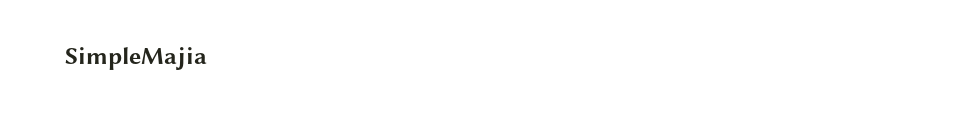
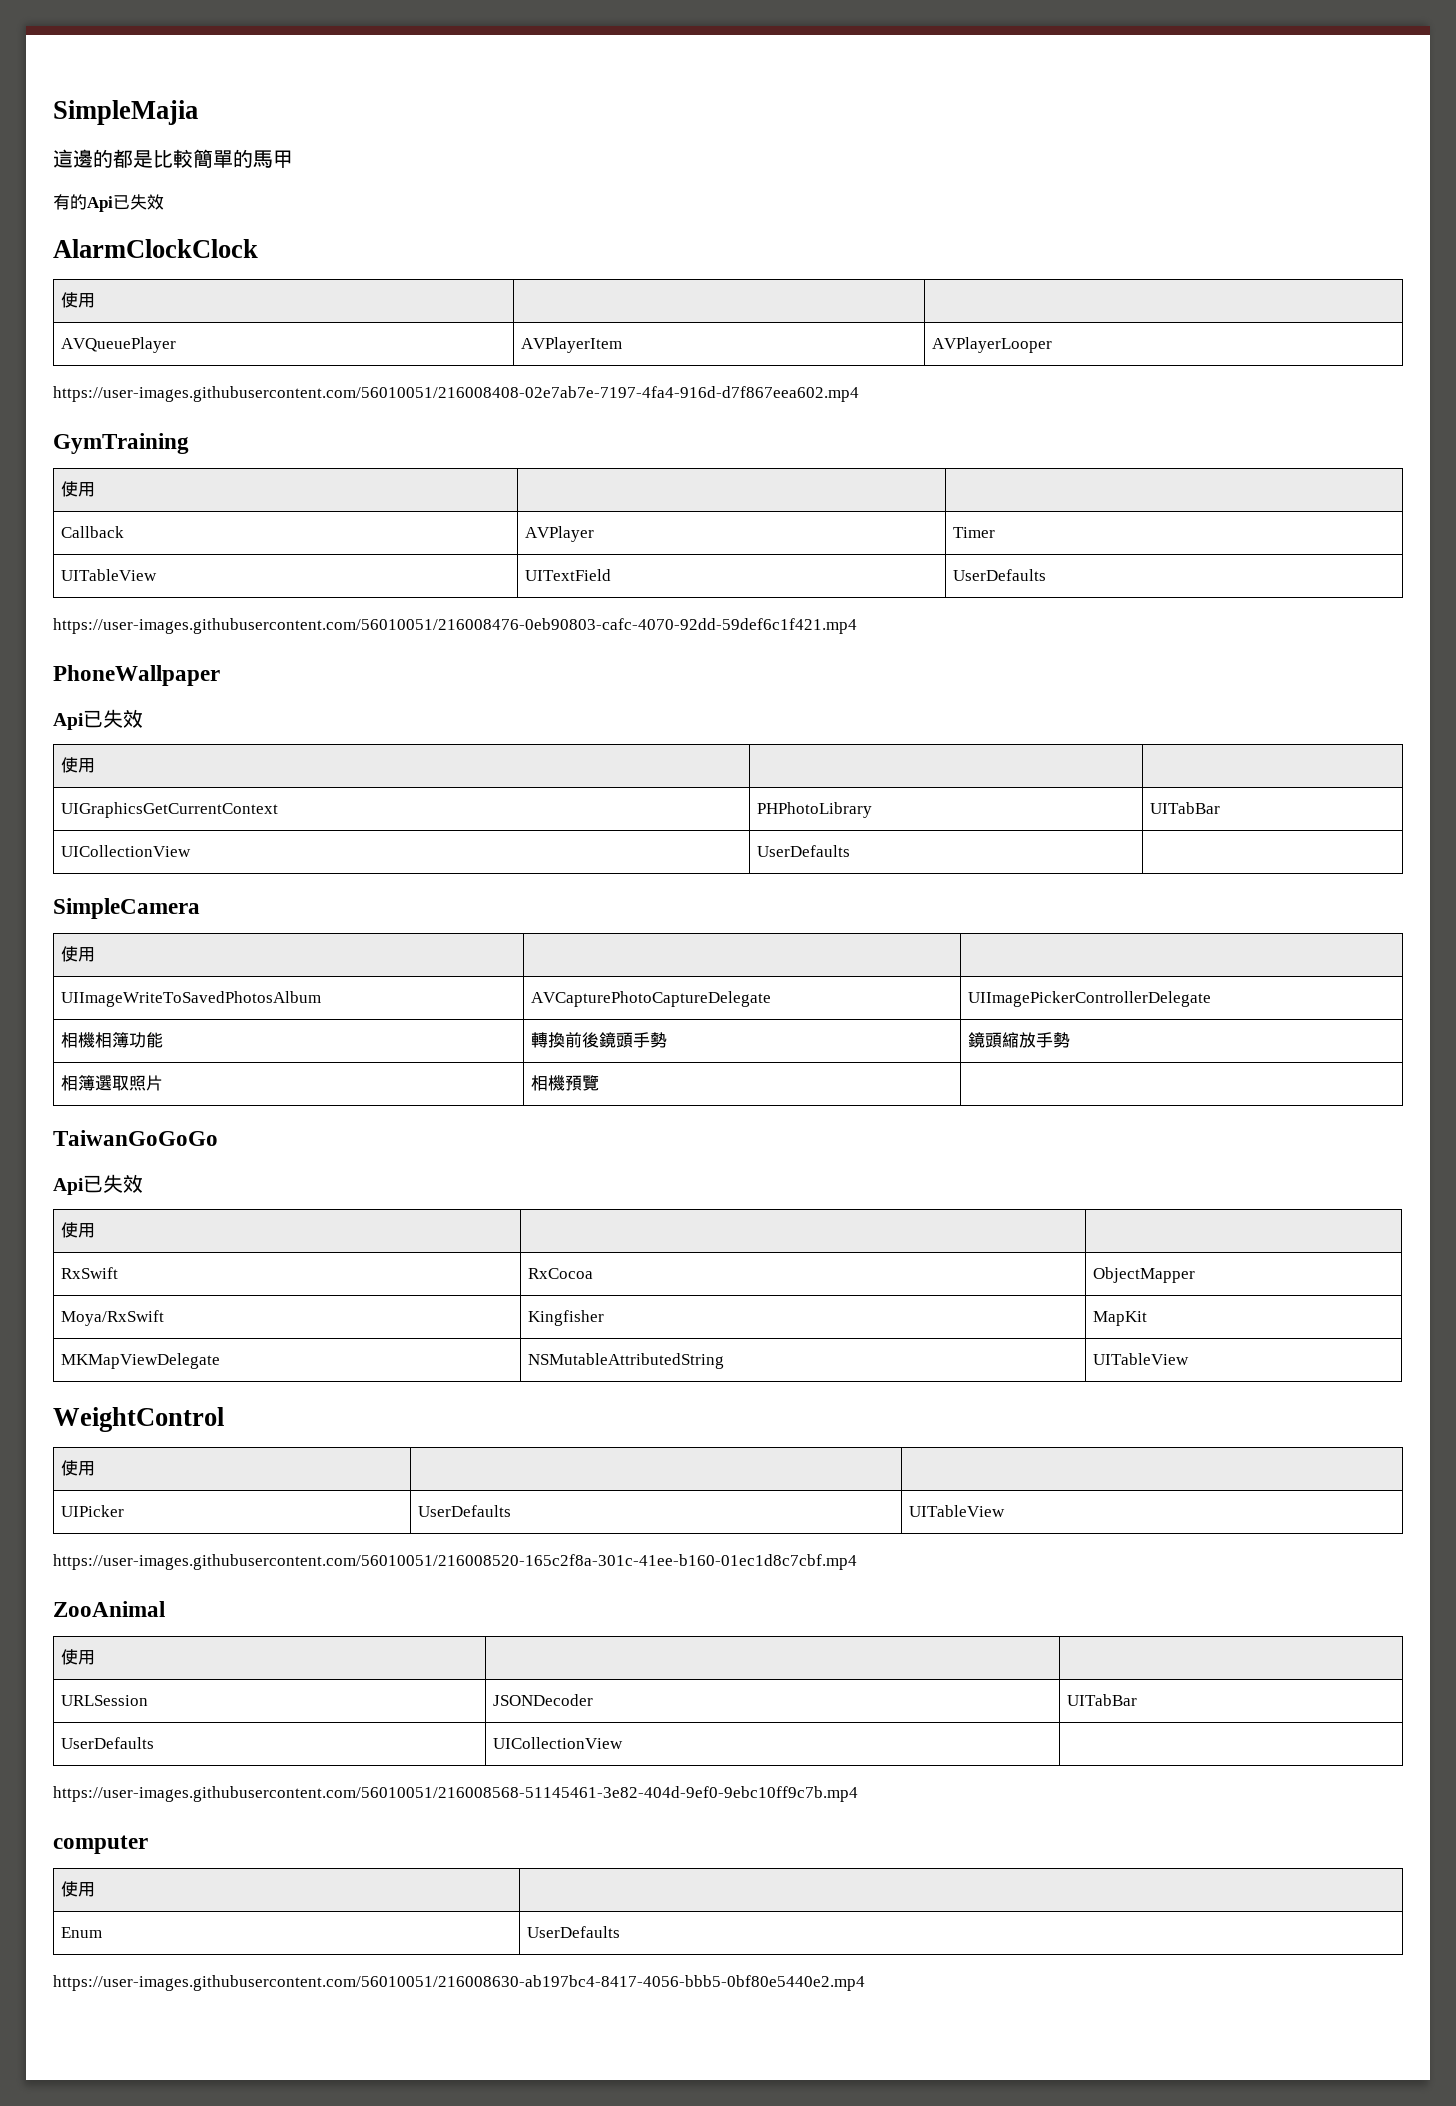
(207, 58) none -> [53,149,293,168] [53,194,164,212] [53,239,258,258] [61,292,96,308] [61,337,177,353] [521,337,623,353] [932,337,1053,353] [53,386,859,402] [53,433,189,454] [61,481,96,497] [61,526,125,538] [525,526,595,542] [953,527,996,538] [61,569,158,581] [525,569,612,581] [953,569,1047,581] [53,618,857,634] [53,665,220,686] [53,709,143,730] [61,757,96,773] [61,802,279,818] [757,802,873,818] [1150,802,1221,814] [61,845,192,857] [757,845,851,857] [53,898,200,919] [61,946,96,962] [61,991,322,1007] [531,991,772,1007] [968,991,1212,1007] [61,1032,164,1048] [531,1032,668,1048] [968,1032,1071,1048] [61,1075,164,1091] [531,1075,600,1091] [53,1130,218,1146] [53,1174,143,1195] [61,1222,96,1238] [61,1267,119,1279] [528,1268,594,1279] [1093,1267,1196,1283] [61,1310,165,1326] [528,1310,605,1326] [1093,1311,1148,1326] [61,1353,221,1369] [528,1353,725,1369] [1093,1353,1190,1365] [53,1407,224,1432] [61,1460,96,1476] [61,1505,125,1517] [418,1505,512,1517] [909,1505,1006,1517] [53,1554,857,1570] [53,1601,165,1617] [61,1649,96,1665] [61,1695,149,1706] [493,1694,594,1706] [1067,1694,1138,1706] [61,1737,155,1749] [493,1737,624,1749] [53,1786,858,1802] [53,1835,148,1854] [61,1881,96,1897] [61,1927,103,1938] [527,1926,621,1938] [53,1975,865,1991] // 這邊的都是比較簡單的馬甲 // 有的Api已失效 // AlarmClockClock // 使用 | | // AVQueuePlayer | AVPlayerItem | AVPlayerLooper // https://user-images.githubusercontent.com/56010051/216008408-02e7ab7e-7197-4fa4-916d-d7f867eea602.mp4 // GymTraining // 使用 | | // Callback | AVPlayer | Timer // UITableView | UITextField | UserDefaults // https://user-images.githubusercontent.com/56010051/216008476-0eb90803-cafc-4070-92dd-59def6c1f421.mp4 // PhoneWallpaper // Api已失效 // 使用 | | // UIGraphicsGetCurrentContext | PHPhotoLibrary | UITabBar // UICollectionView | UserDefaults | // SimpleCamera // 使用 | | // UIImageWriteToSavedPhotosAlbum | AVCapturePhotoCaptureDelegate | UIImagePickerControllerDelegate // 相機相簿功能 | 轉換前後鏡頭手勢 | 鏡頭縮放手勢 // 相簿選取照片 | 相機預覽 | // TaiwanGoGoGo // Api已失效 // 使用 | | // RxSwift | RxCocoa | ObjectMapper // Moya/RxSwift | Kingfisher | MapKit // MKMapViewDelegate | NSMutableAttributedString | UITableView // WeightControl // 使用 | | // UIPicker | UserDefaults | UITableView // https://user-images.githubusercontent.com/56010051/216008520-165c2f8a-301c-41ee-b160-01ec1d8c7cbf.mp4 // ZooAnimal // 使用 | | // URLSession | JSONDecoder | UITabBar // UserDefaults | UICollectionView | // https://user-images.githubusercontent.com/56010051/216008568-51145461-3e82-404d-9ef0-9ebc10ff9c7b.mp4 // computer // 使用 | // Enum | UserDefaults // https://user-images.githubusercontent.com/56010051/216008630-ab197bc4-8417-4056-bbb5-0bf80e5440e2.mp4

